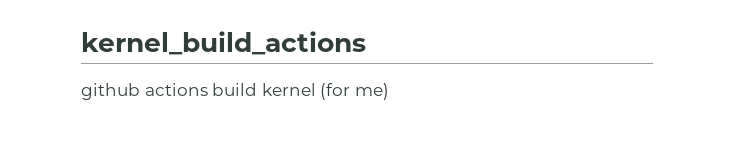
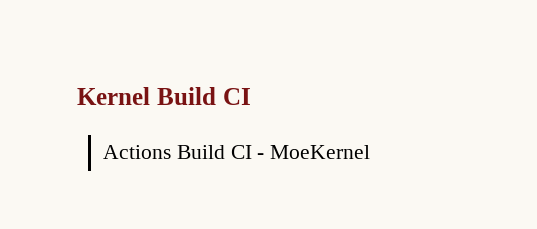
[81,31,366,55] [81,83,389,100] kernel_build_actions // github actions build kernel (for me) -> [77,87,251,105] [103,145,371,159] Kernel Build CI // Actions Build CI - MoeKernel

